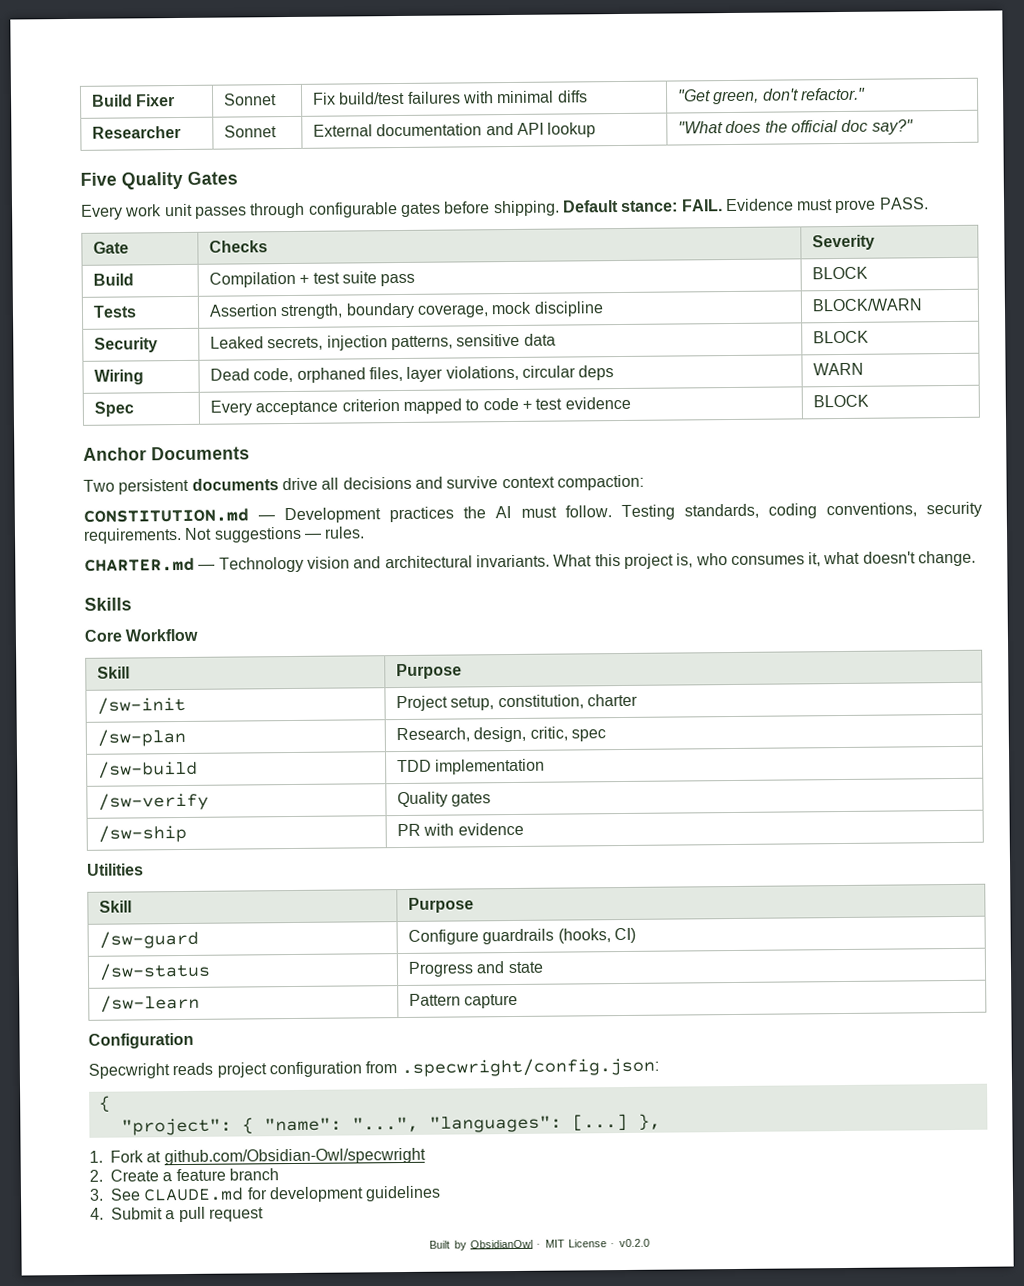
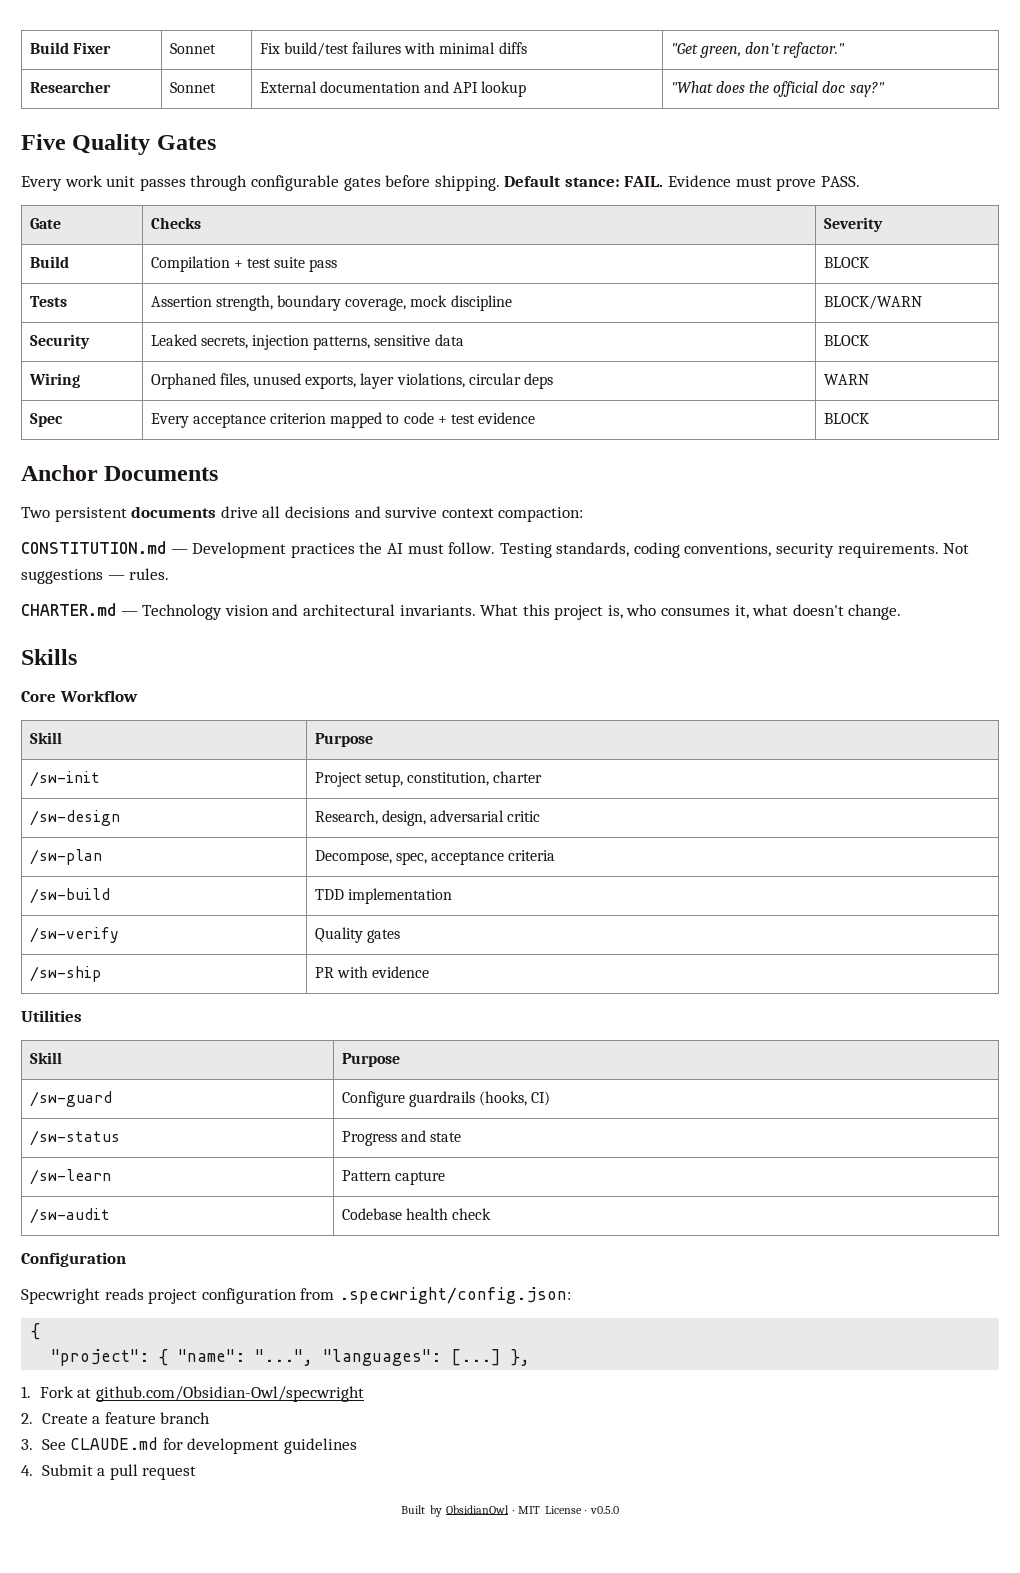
[210,366,403,383] Dead code, orphaned files, -> [150,373,357,389] Orphaned files, unused exports,
[97,728,187,747] /sw-plan -> [29,810,120,826] /sw-design
[529,726,606,742] critic, spec -> [430,810,541,822] [29,849,102,865] [314,850,556,865] adversarial critic // /sw-plan | Decompose, spec, acceptance criteria
(519, 1001) none -> [29,1208,110,1224] [341,1208,492,1220] // /sw-audit | Codebase health check
[618,1238,650,1248] v0.2.0 -> [590,1506,620,1514] v0.5.0

